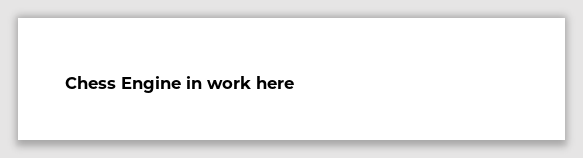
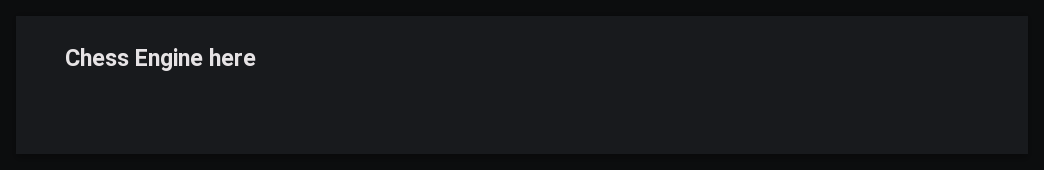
[186,76,251,89] in work -> (204, 59) none

